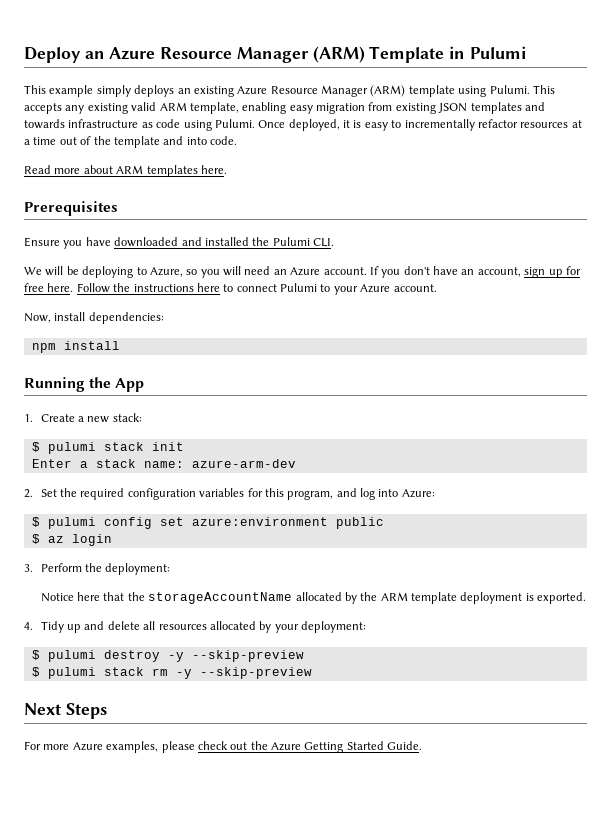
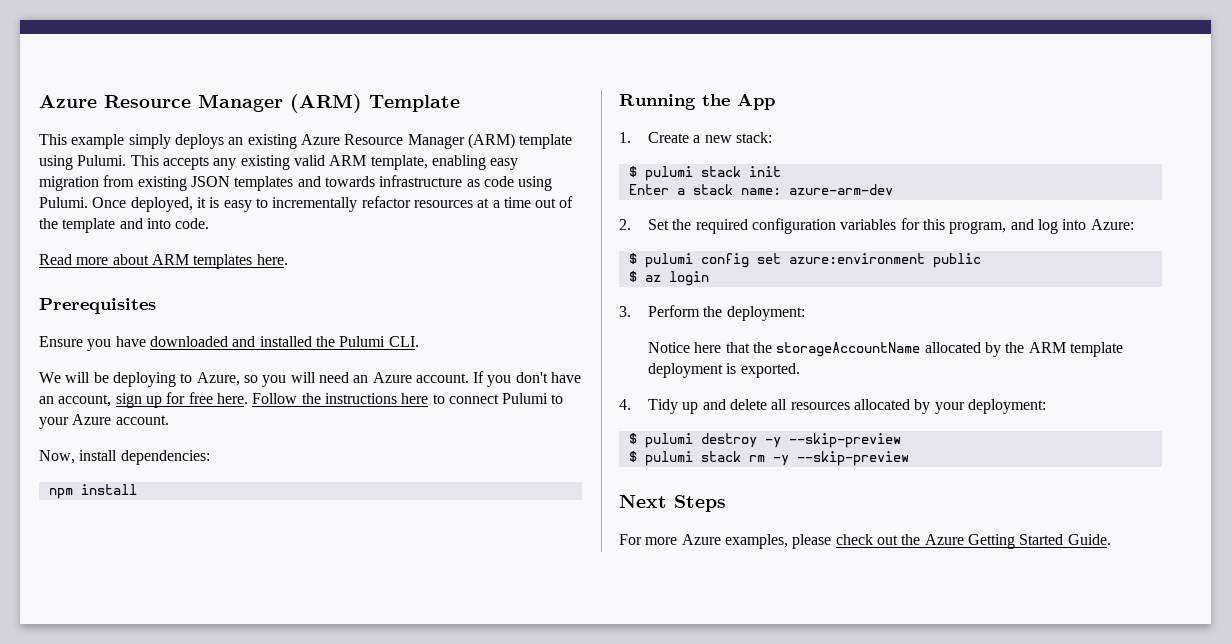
[24,47,105,63] Deploy an -> (39, 101) none
[449,46,526,59] in Pulumi -> (460, 103) none

